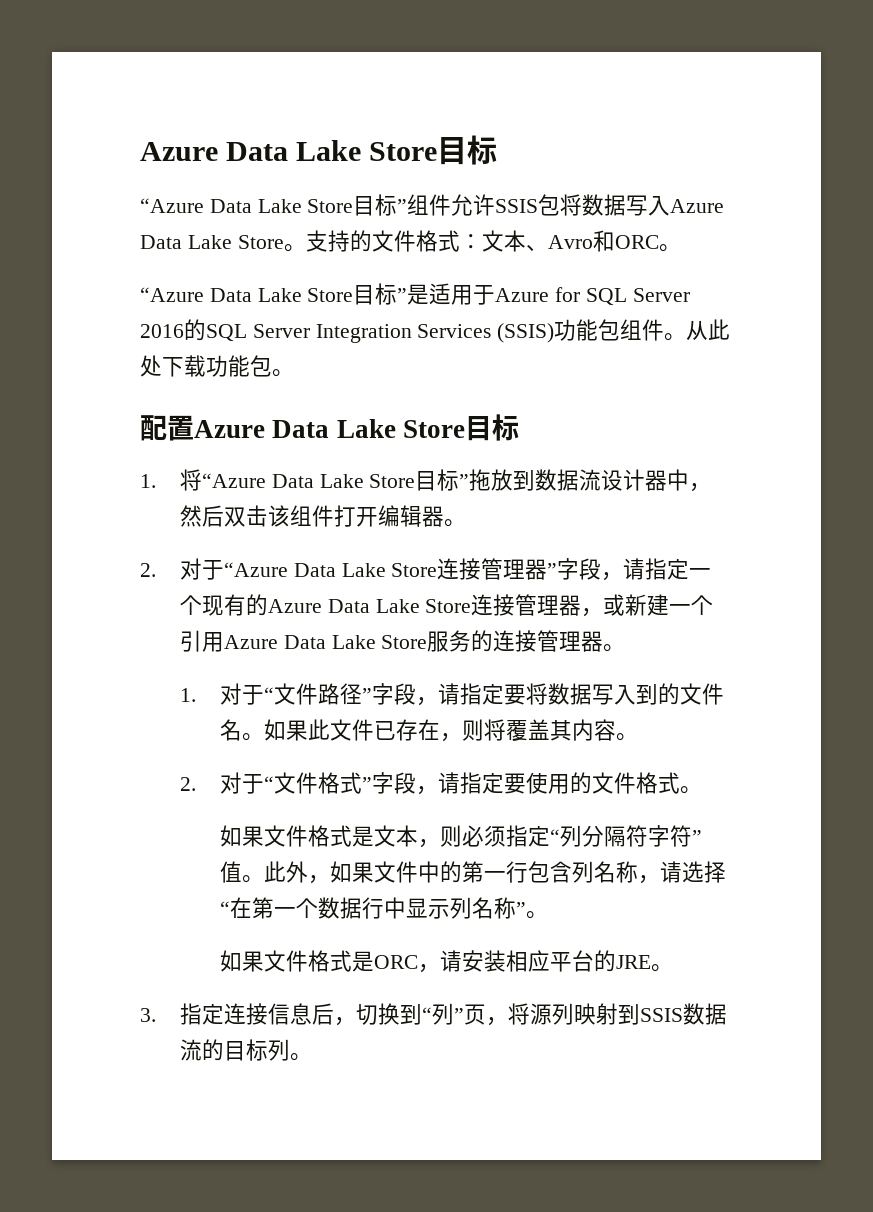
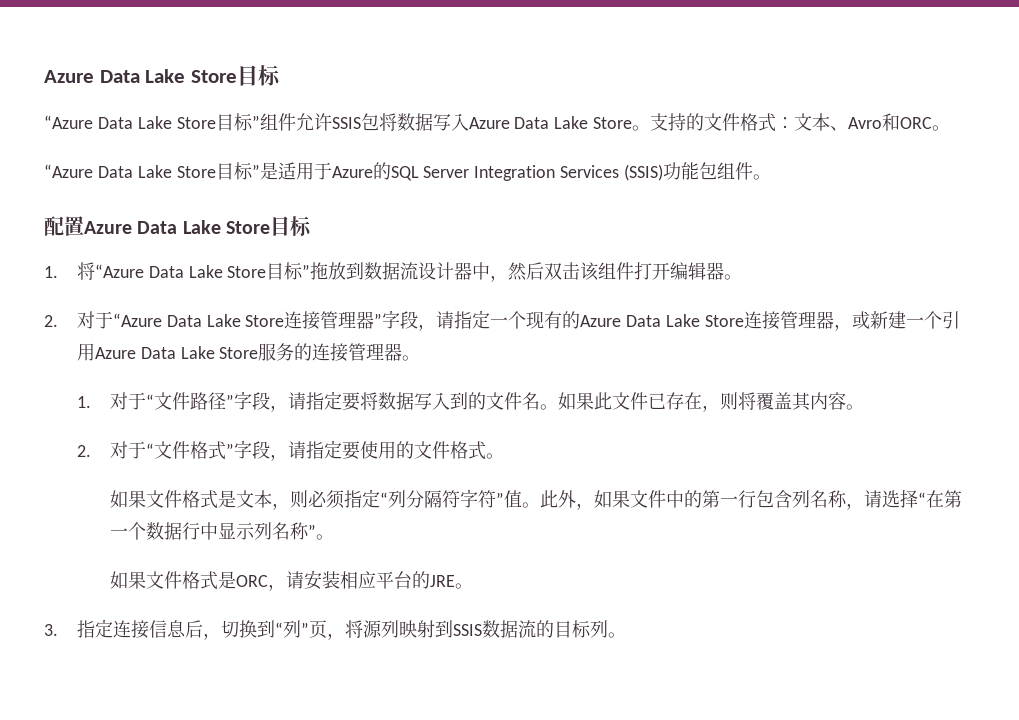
[555,287,690,305] [140,324,184,338] for SQL Server 2016 -> (373, 172) none
[686,319,731,341] [140,355,294,377] 从此处下载功能包。 -> (772, 177) none

